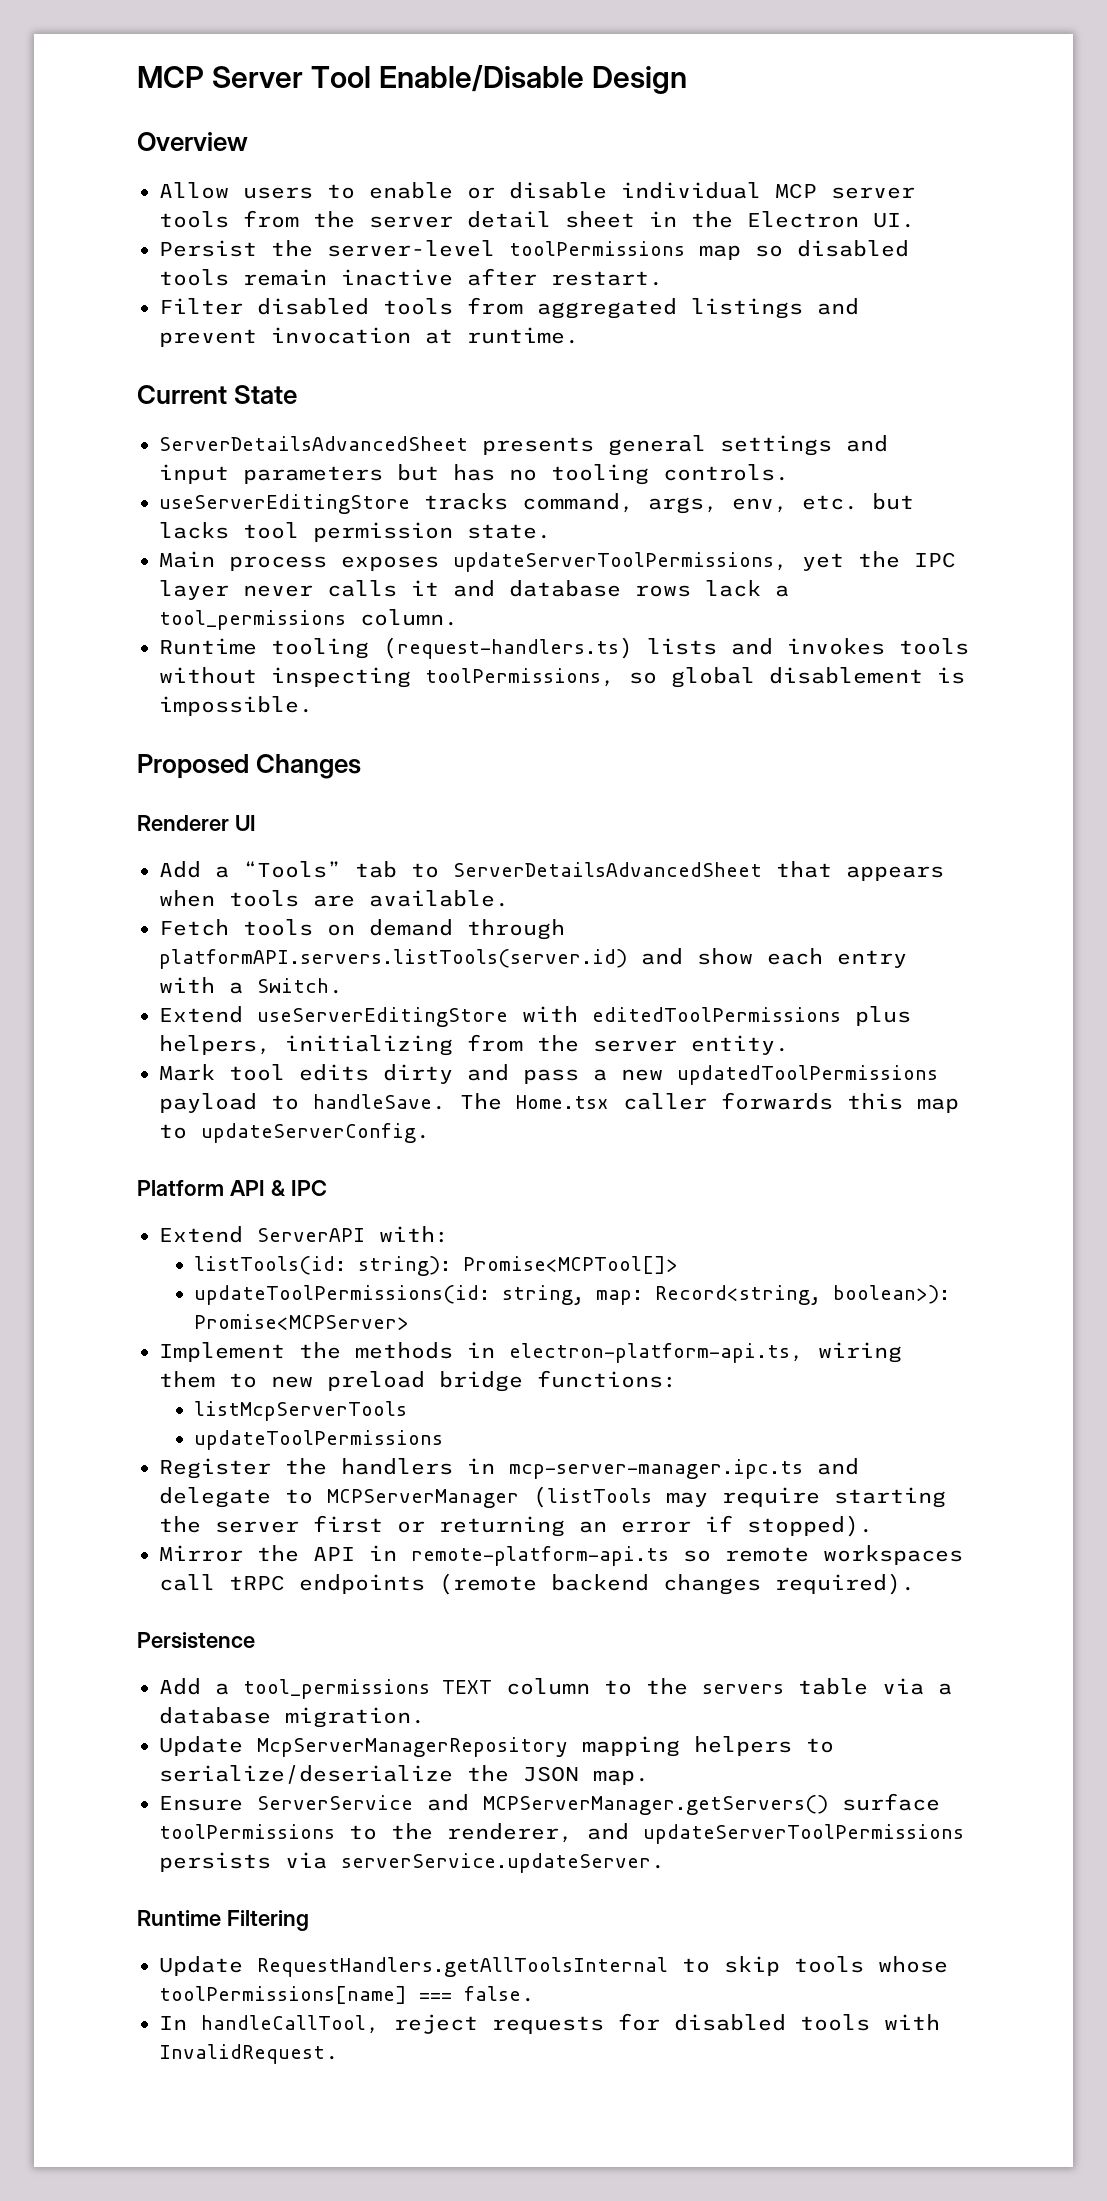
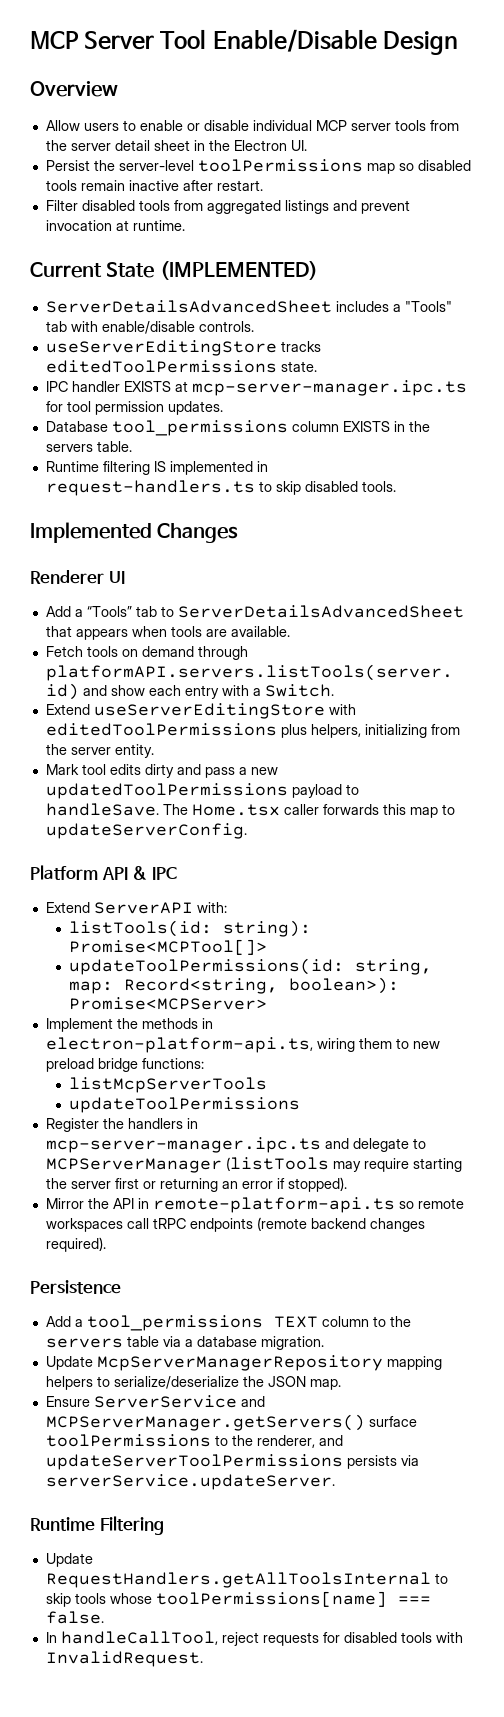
[159,435,888,456] [159,464,789,485] [159,493,914,514] [159,522,551,542] [159,551,956,572] [159,580,789,600] [159,609,458,630] [159,637,969,659] [159,667,965,688] [159,696,313,716] [137,754,249,779] // ServerDetailsAdvancedSheet presents general settings and input parameters but has no tooling controls. // useServerEditingStore tracks command, args, env, etc. but lacks tool permission state. // Main process exposes updateServerToolPermissions, yet the IPC layer never calls it and database rows lack a tool_permissions column. // Runtime tooling (request-handlers.ts) lists and invokes tools without inspecting toolPermissions, so global disablement is impossible. // Proposed -> [159,261,318,280] [45,300,452,313] [45,321,254,334] [45,340,321,356] [45,360,317,373] [45,380,467,396] [45,401,223,415] [45,420,430,436] [45,441,132,452] [45,461,268,475] [45,480,396,496] [30,522,152,543] (IMPLEMENTED) // ServerDetailsAdvancedSheet includes a "Tools" tab with enable/disable controls. // useServerEditingStore tracks editedToolPermissions state. // IPC handler EXISTS at mcp-server-manager.ipc.ts for tool permission updates. // Database tool_permissions column EXISTS in the servers table. // Runtime filtering IS implemented in request-handlers.ts to skip disabled tools. // Implemented

